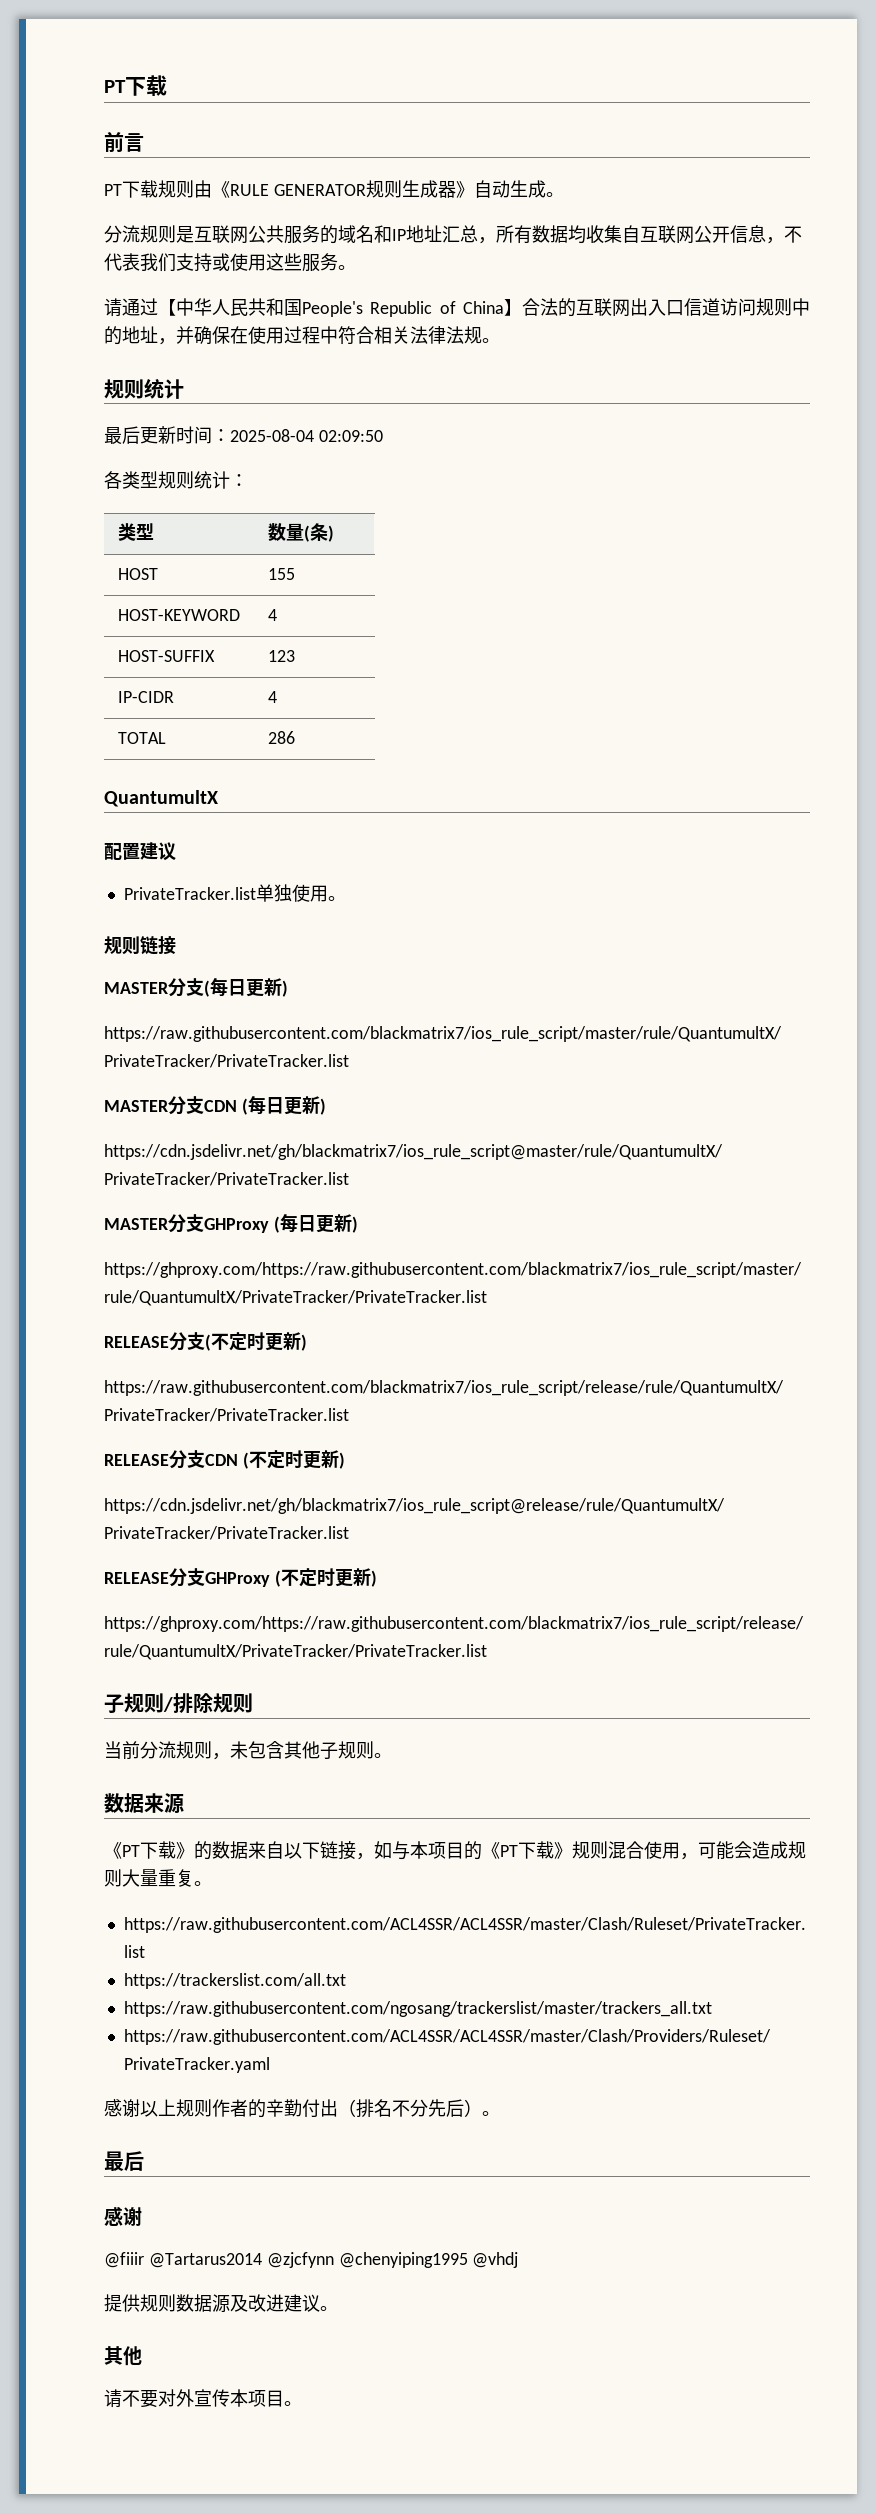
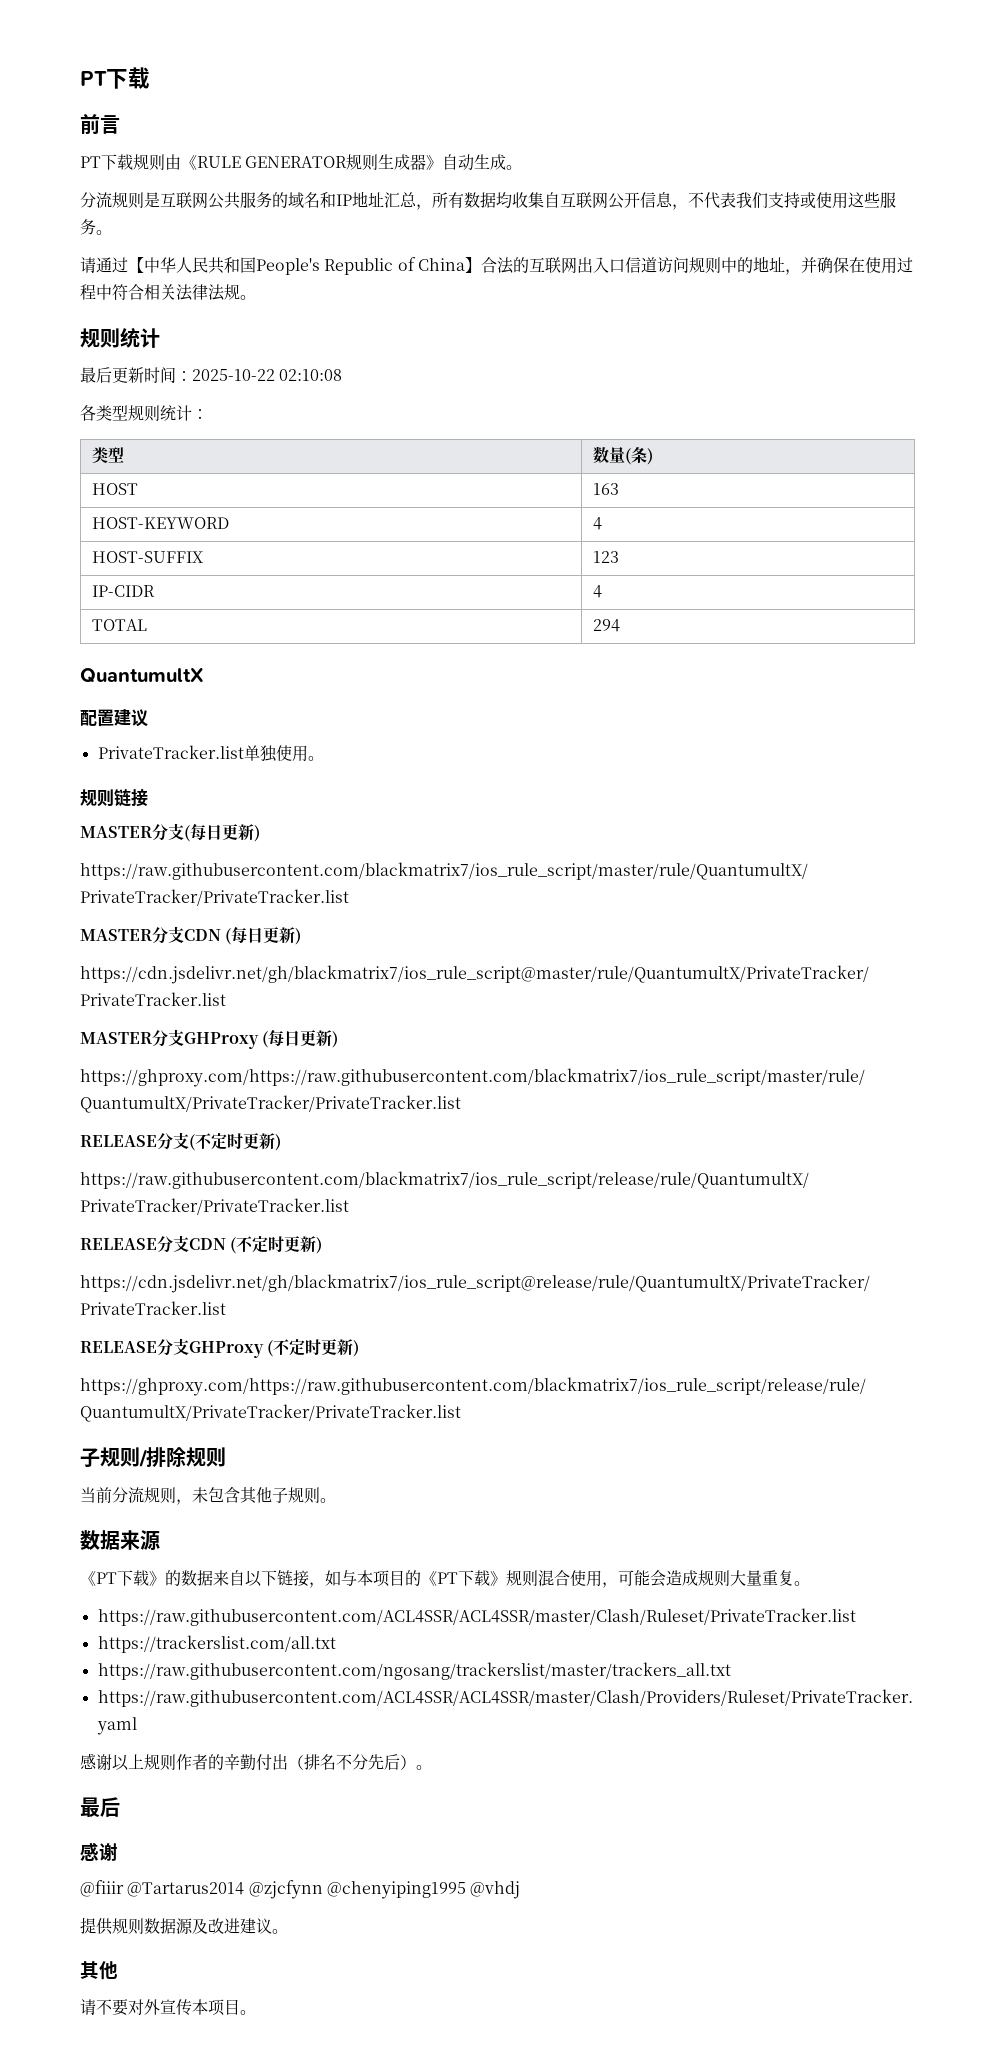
[230,429,383,442] 2025-08-04 02:09:50 -> [192,369,343,381] 2025-10-22 02:10:08
[267,568,295,580] 155 -> [592,483,619,495] 163
[267,731,295,744] 286 -> [592,619,620,632] 294

